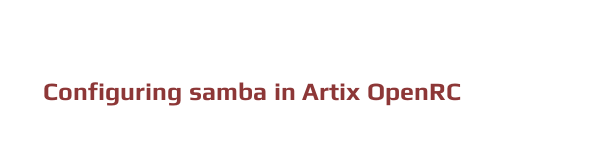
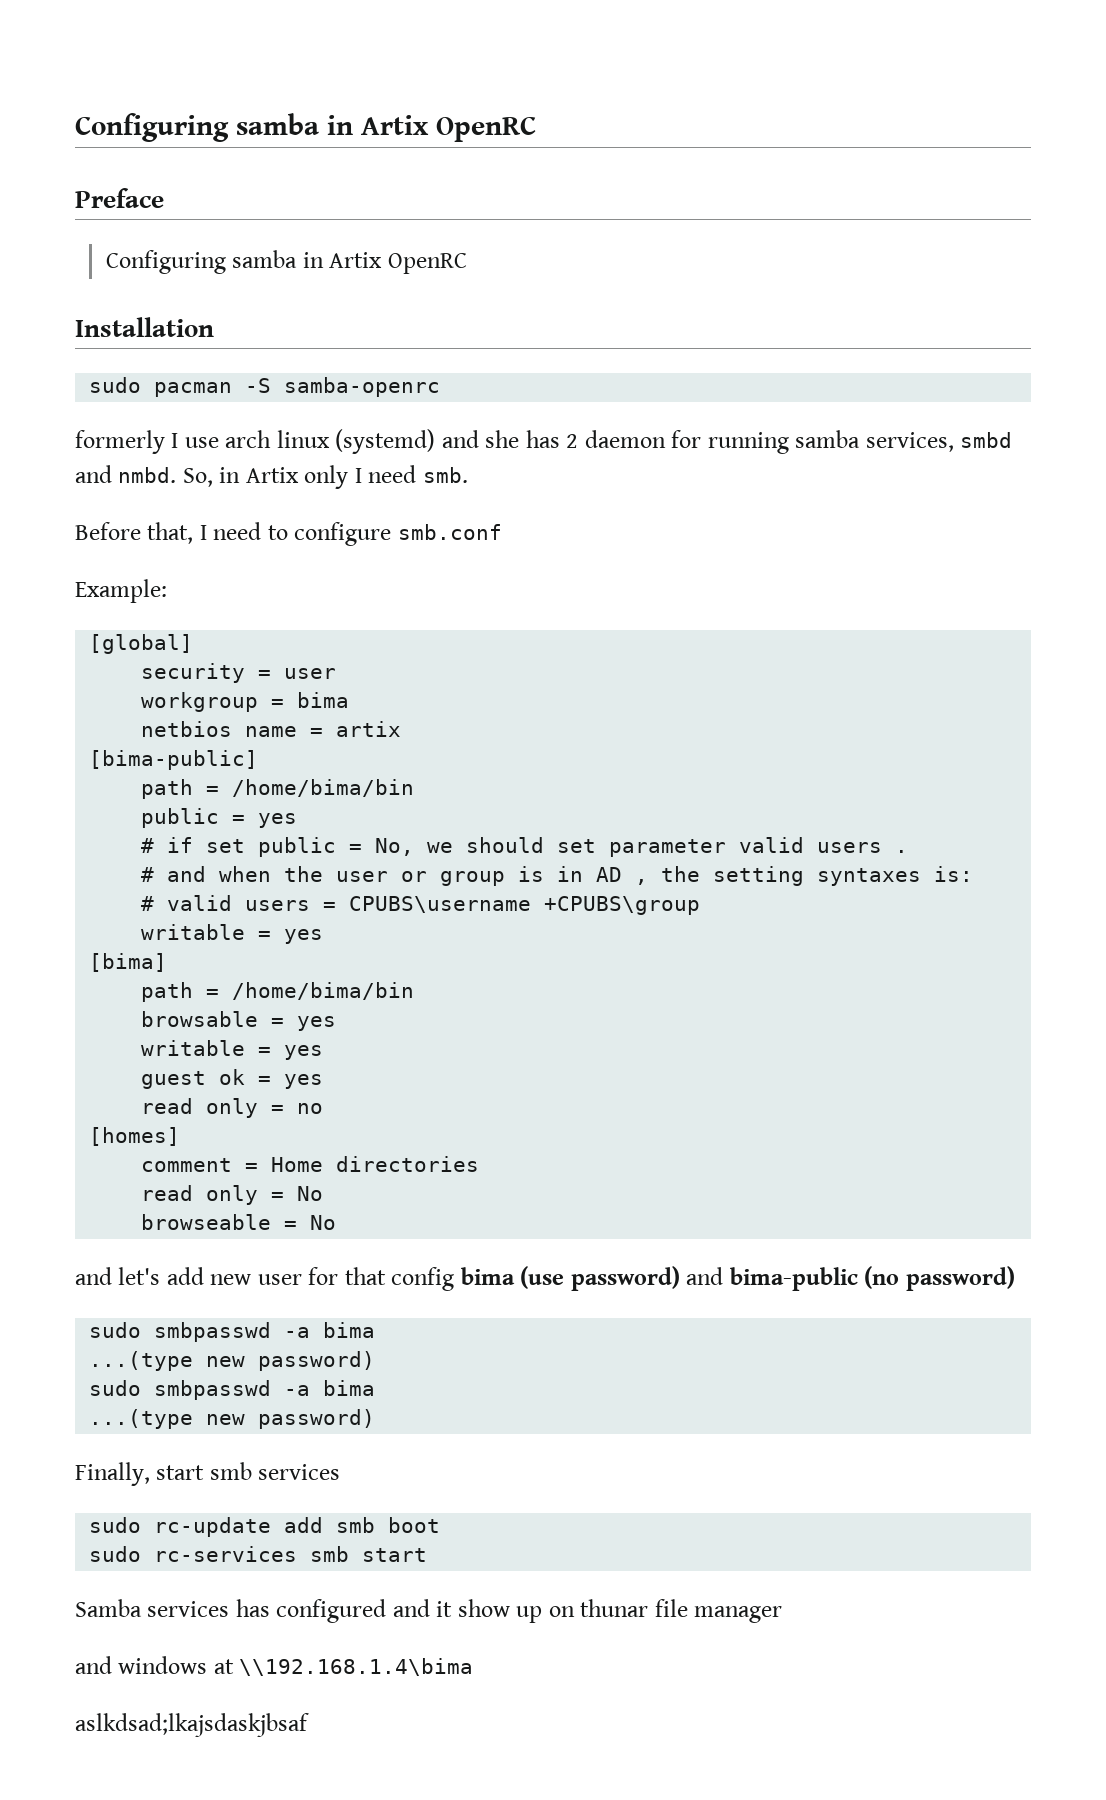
[43,82,461,106] Configuring samba in Artix OpenRC -> [75,113,536,142] [75,188,164,208] [105,250,467,274] [75,317,214,337] [89,377,441,397] [75,429,1013,454] [75,465,468,489] [75,522,502,546] [75,579,167,603] [89,634,194,654] [141,663,337,683] [141,692,350,712] [141,721,402,737] [89,750,259,770] [141,779,415,799] [141,808,298,828] [141,837,909,857] [141,866,974,886] [141,895,701,915] [141,924,324,944] [89,953,168,972] [141,982,415,1002] [141,1011,337,1031] [141,1040,324,1060] [141,1069,324,1089] [141,1098,324,1118] [89,1127,181,1146] [141,1156,480,1172] [141,1185,324,1205] [141,1214,337,1230] [75,1266,1015,1291] [89,1322,376,1342] [89,1351,376,1371] [89,1380,376,1400] [89,1409,376,1429] [75,1462,341,1486] [89,1517,441,1537] [89,1546,428,1562] [75,1599,783,1623] [75,1656,474,1676] [75,1713,309,1737] Configuring samba in Artix OpenRC // Preface // Configuring samba in Artix OpenRC // Installation // sudo pacman -S samba-openrc // formerly I use arch linux (systemd) and she has 2 daemon for running samba services, smbd and nmbd. So, in Artix only I need smb. // Before that, I need to configure smb.conf // Example: // [global] // security = user // workgroup = bima // netbios name = artix // [bima-public] // path = /home/bima/bin // public = yes // # if set public = No, we should set parameter valid users . // # and when the user or group is in AD , the setting syntaxes is: // # valid users = CPUBS\username +CPUBS\group // writable = yes // [bima] // path = /home/bima/bin // browsable = yes // writable = yes // guest ok = yes // read only = no // [homes] // comment = Home directories // read only = No // browseable = No // and let's add new user for that config bima (use password) and bima-public (no password) // sudo smbpasswd -a bima // ...(type new password) // sudo smbpasswd -a bima // ...(type new password) // Finally, start smb services // sudo rc-update add smb boot // sudo rc-services smb start // Samba services has configured and it show up on thunar file manager // and windows at \\192.168.1.4\bima // aslkdsad;lkajsdaskjbsaf

